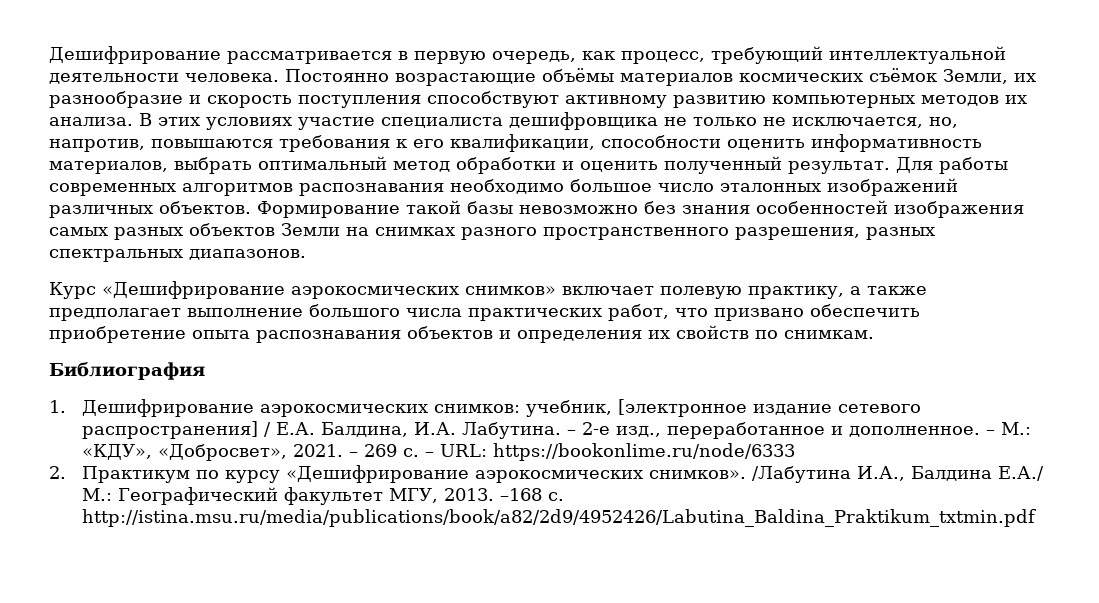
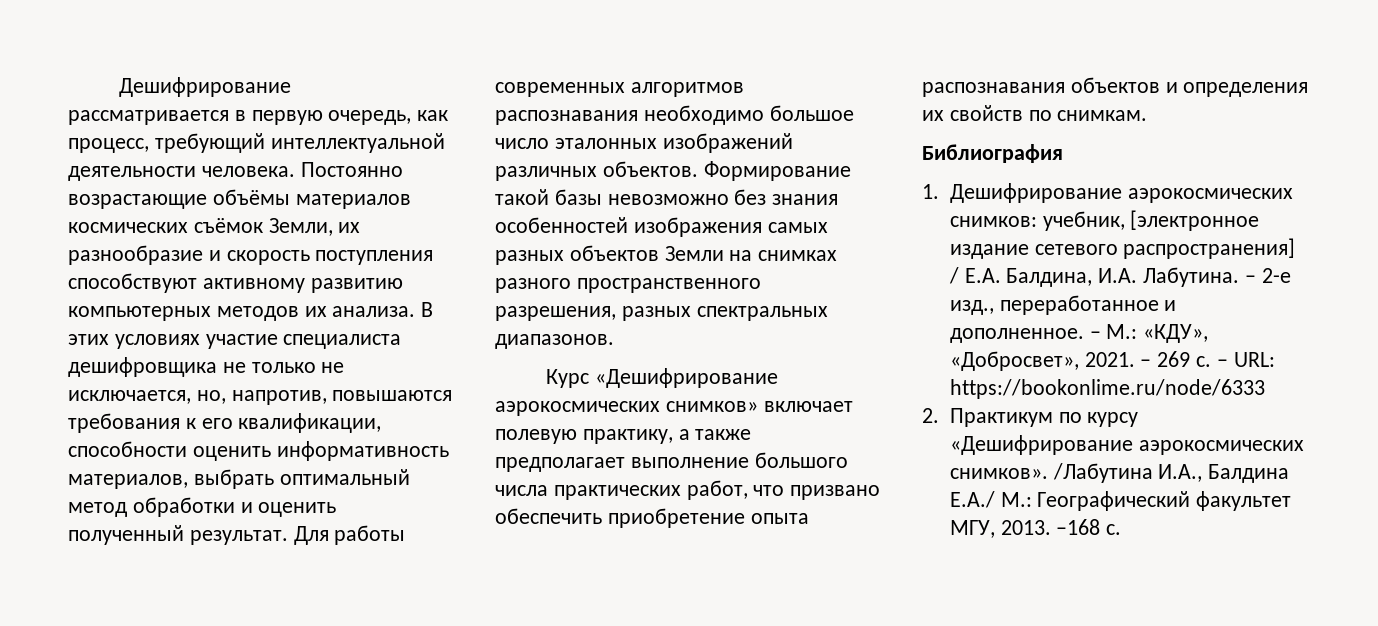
[81,509,1036,527] http://istina.msu.ru/media/publications/book/a82/2d9/4952426/Labutina_Baldina_Praktikum_txtmin.pdf -> (1122, 529) none

